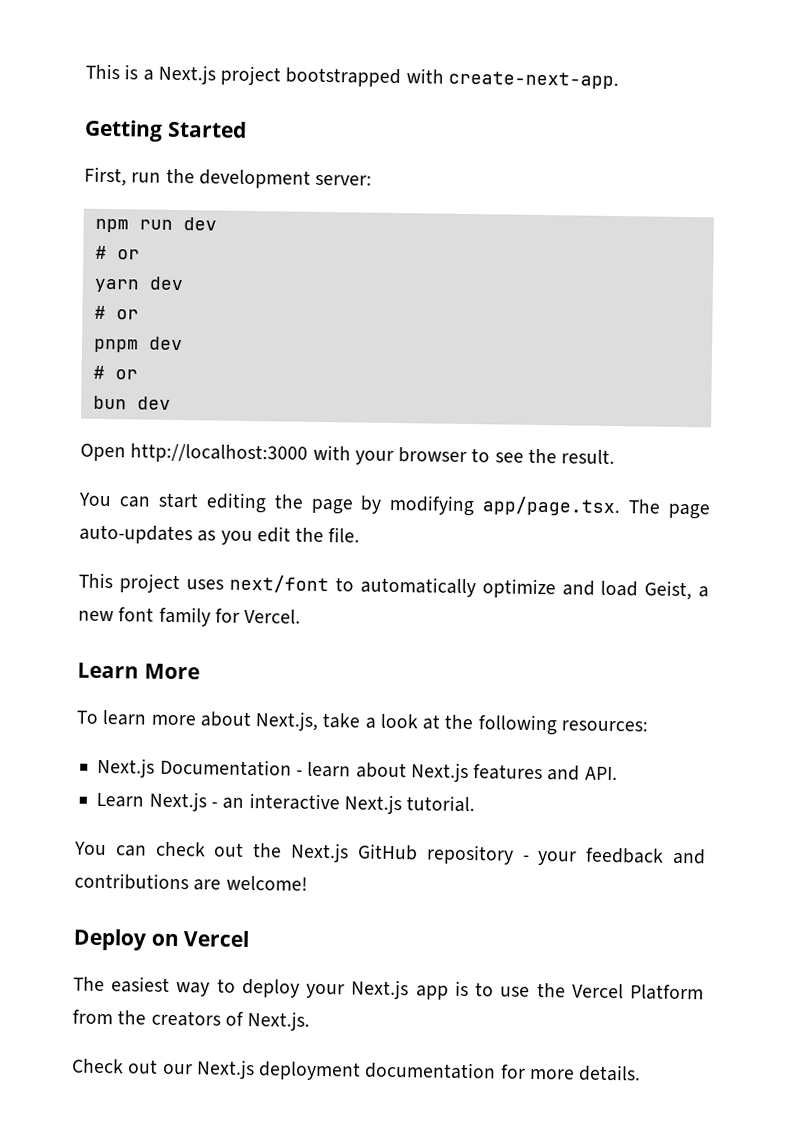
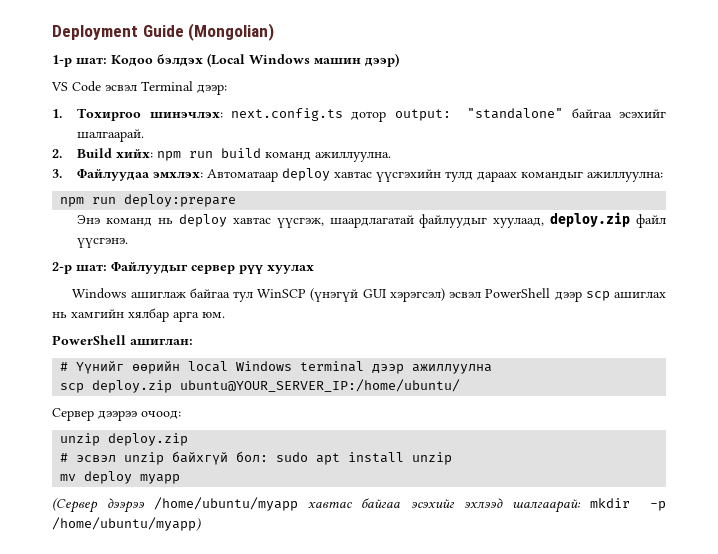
[85,63,619,90] [84,119,247,142] [84,166,373,189] [94,217,217,233] [94,245,140,260] [93,276,184,293] [93,305,139,320] [92,336,183,353] [92,365,138,380] [92,395,171,410] [80,443,616,465] [78,492,710,520] [79,524,361,546] [78,572,709,601] [78,606,302,627] [77,662,200,680] [76,710,648,736] [97,757,618,783] [96,791,476,815] [74,841,706,866] [74,872,308,891] [73,928,250,951] [73,976,704,1001] [72,1009,311,1031] [72,1058,642,1082] This is a Next.js project bootstrapped with create-next-app. // Getting Started // First, run the development server: // npm run dev // # or // yarn dev // # or // pnpm dev // # or // bun dev // Open http://localhost:3000 with your browser to see the result. // You can start editing the page by modifying app/page.tsx. The page auto-updates as you edit the file. // This project uses next/font to automatically optimize and load Geist, a new font family for Vercel. // Learn More // To learn more about Next.js, take a look at the following resources: // Next.js Documentation - learn about Next.js features and API. // Learn Next.js - an interactive Next.js tutorial. // You can check out the Next.js GitHub repository - your feedback and contributions are welcome! // Deploy on Vercel // The easiest way to deploy your Next.js app is to use the Vercel Platform from the creators of Next.js. // Check out our Next.js deployment documentation for more details. -> [52,23,275,41] [52,53,399,67] [51,81,227,95] [52,108,667,122] [77,129,145,142] [52,148,392,162] [52,168,664,182] [60,194,237,207] [77,212,666,228] [77,237,129,248] [52,261,314,274] [72,288,666,302] [52,308,225,322] [52,335,193,345] [60,361,493,374] [60,379,461,393] [52,408,181,421] [60,433,189,446] [60,451,453,465] [60,471,181,484] [52,497,667,513] [52,517,201,531] Deployment Guide (Mongolian) // 1-р шат: Кодоо бэлдэх (Local Windows машин дээр) // VS Code эсвэл Terminal дээр: // 1. Тохиргоо шинэчлэх: next.config.ts дотор output: "standalone" байгаа эсэхийг шалгаарай. // 2. Build хийх: npm run build команд ажиллуулна. // 3. Файлуудаа эмхлэх: Автоматаар deploy хавтас үүсгэхийн тулд дараах командыг ажиллуулна: // npm run deploy:prepare // Энэ команд нь deploy хавтас үүсгэж, шаардлагатай файлуудыг хуулаад, deploy.zip файл үүсгэнэ. // 2-р шат: Файлуудыг сервер рүү хуулах // Windows ашиглаж байгаа тул WinSCP (үнэгүй GUI хэрэгсэл) эсвэл PowerShell дээр scp ашиглах нь хамгийн хялбар арга юм. // PowerShell ашиглан: // # Үүнийг өөрийн local Windows terminal дээр ажиллуулна // scp deploy.zip ubuntu@YOUR_SERVER_IP:/home/ubuntu/ // Сервер дээрээ очоод: // unzip deploy.zip // # эсвэл unzip байхгүй бол: sudo apt install unzip // mv deploy myapp // (Сервер дээрээ /home/ubuntu/myapp хавтас байгаа эсэхийг эхлээд шалгаарай: mkdir -p /home/ubuntu/myapp)

